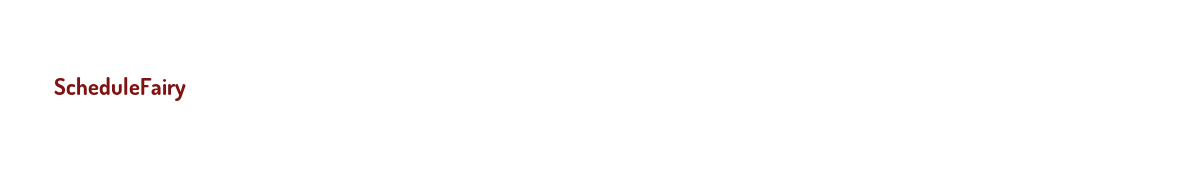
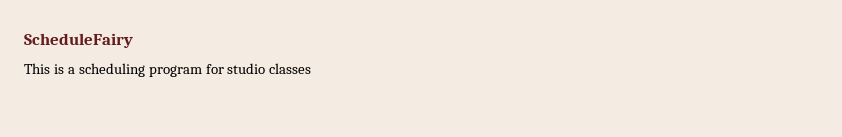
(186, 89) none -> [24,63,312,77] // This is a scheduling program for studio classes

